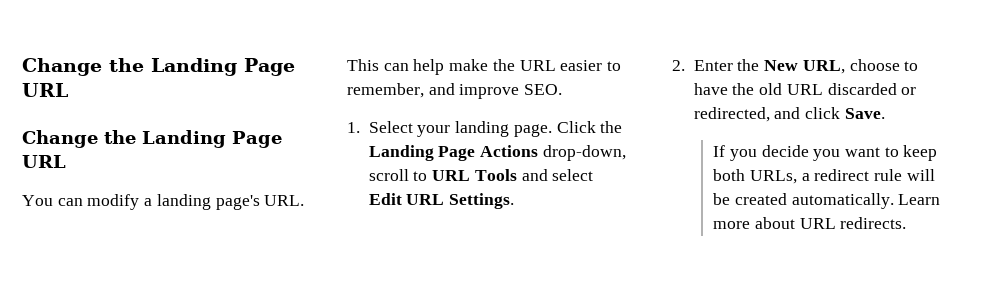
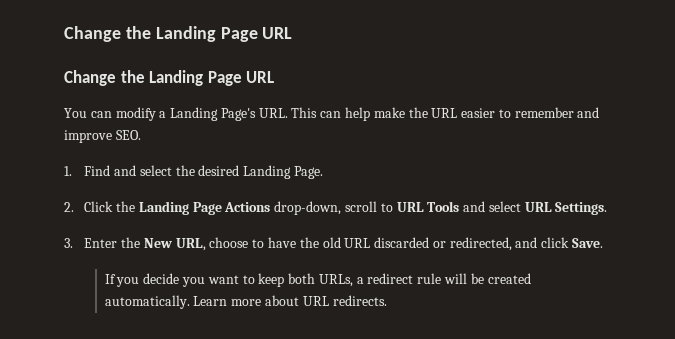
[156,194,260,210] landing page's -> [170,107,256,121] Landing Page's
[347,83,424,98] remember, -> [514,107,574,118] remember
[368,121,552,137] Select your landing page. -> [84,165,324,179] [64,202,74,212] Find and select the desired Landing Page. // 2.
[368,193,402,205] Edit -> (521, 206) none
[672,60,685,71] 2. -> [64,238,73,248] 3.

